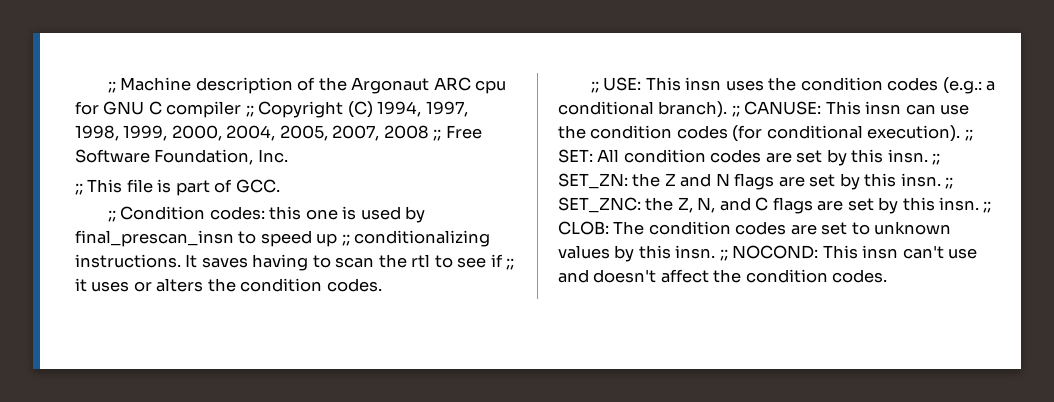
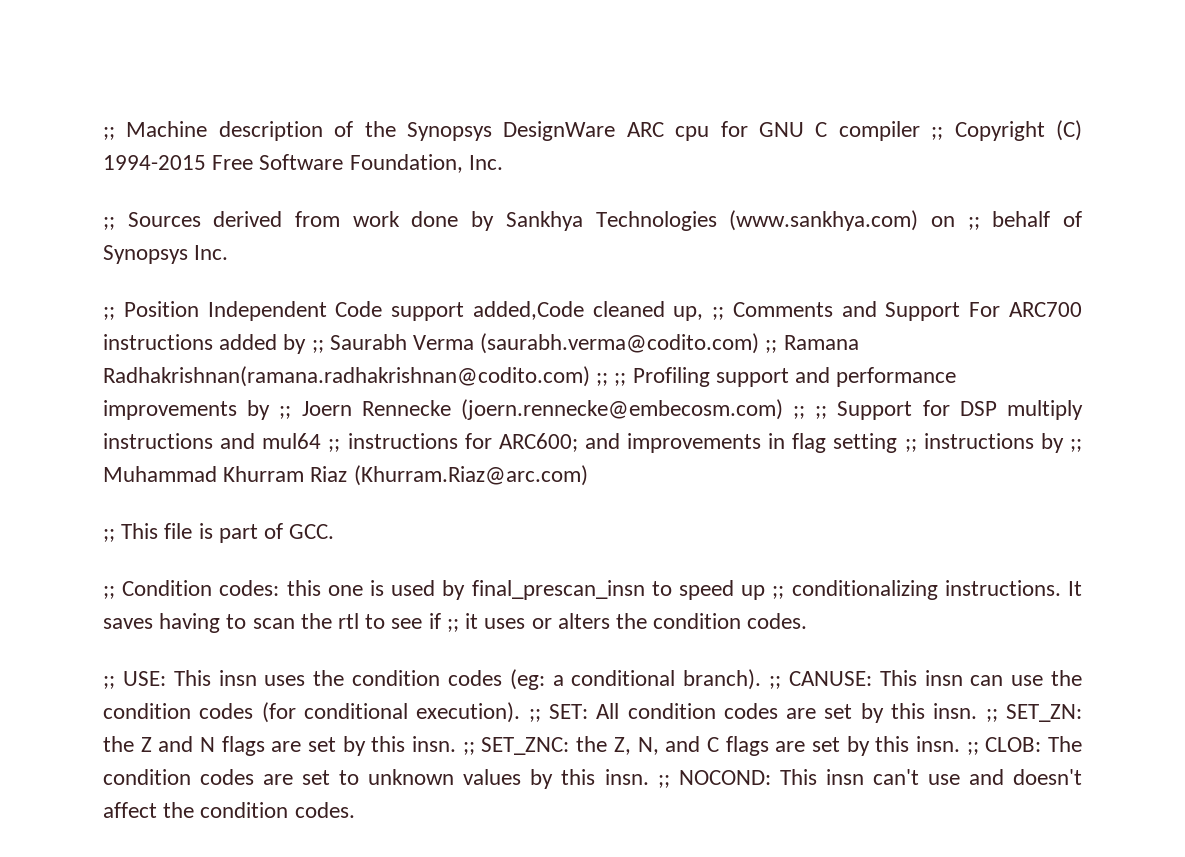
[351,77,430,94] Argonaut -> [406,121,616,141] Synopsys DesignWare
[377,101,468,117] [75,125,482,141] [75,149,288,165] 1994, 1997, 1998, 1999, 2000, 2004, 2005, 2007, 2008 ;; Free Software Foundation, Inc. -> [103,154,503,173] [103,210,1082,231] [103,245,229,264] [103,301,1082,321] [103,333,859,354] [103,366,957,387] [103,399,1083,420] [103,433,1082,453] [103,465,588,486] 1994-2015 Free Software Foundation, Inc. // ;; Sources derived from work done by Sankhya Technologies (www.sankhya.com) on ;; behalf of Synopsys Inc. // ;; Position Independent Code support added,Code cleaned up, ;; Comments and Support For ARC700 instructions added by ;; Saurabh Verma (saurabh.verma@codito.com) ;; Ramana Radhakrishnan(ramana.radhakrishnan@codito.com) ;; ;; Profiling support and performance improvements by ;; Joern Rennecke (joern.rennecke@embecosm.com) ;; ;; Support for DSP multiply instructions and mul64 ;; instructions for ARC600; and improvements in flag setting ;; instructions by ;; Muhammad Khurram Riaz (Khurram.Riaz@arc.com)
[942,77,982,94] (e.g.: -> [509,669,545,690] (eg:

